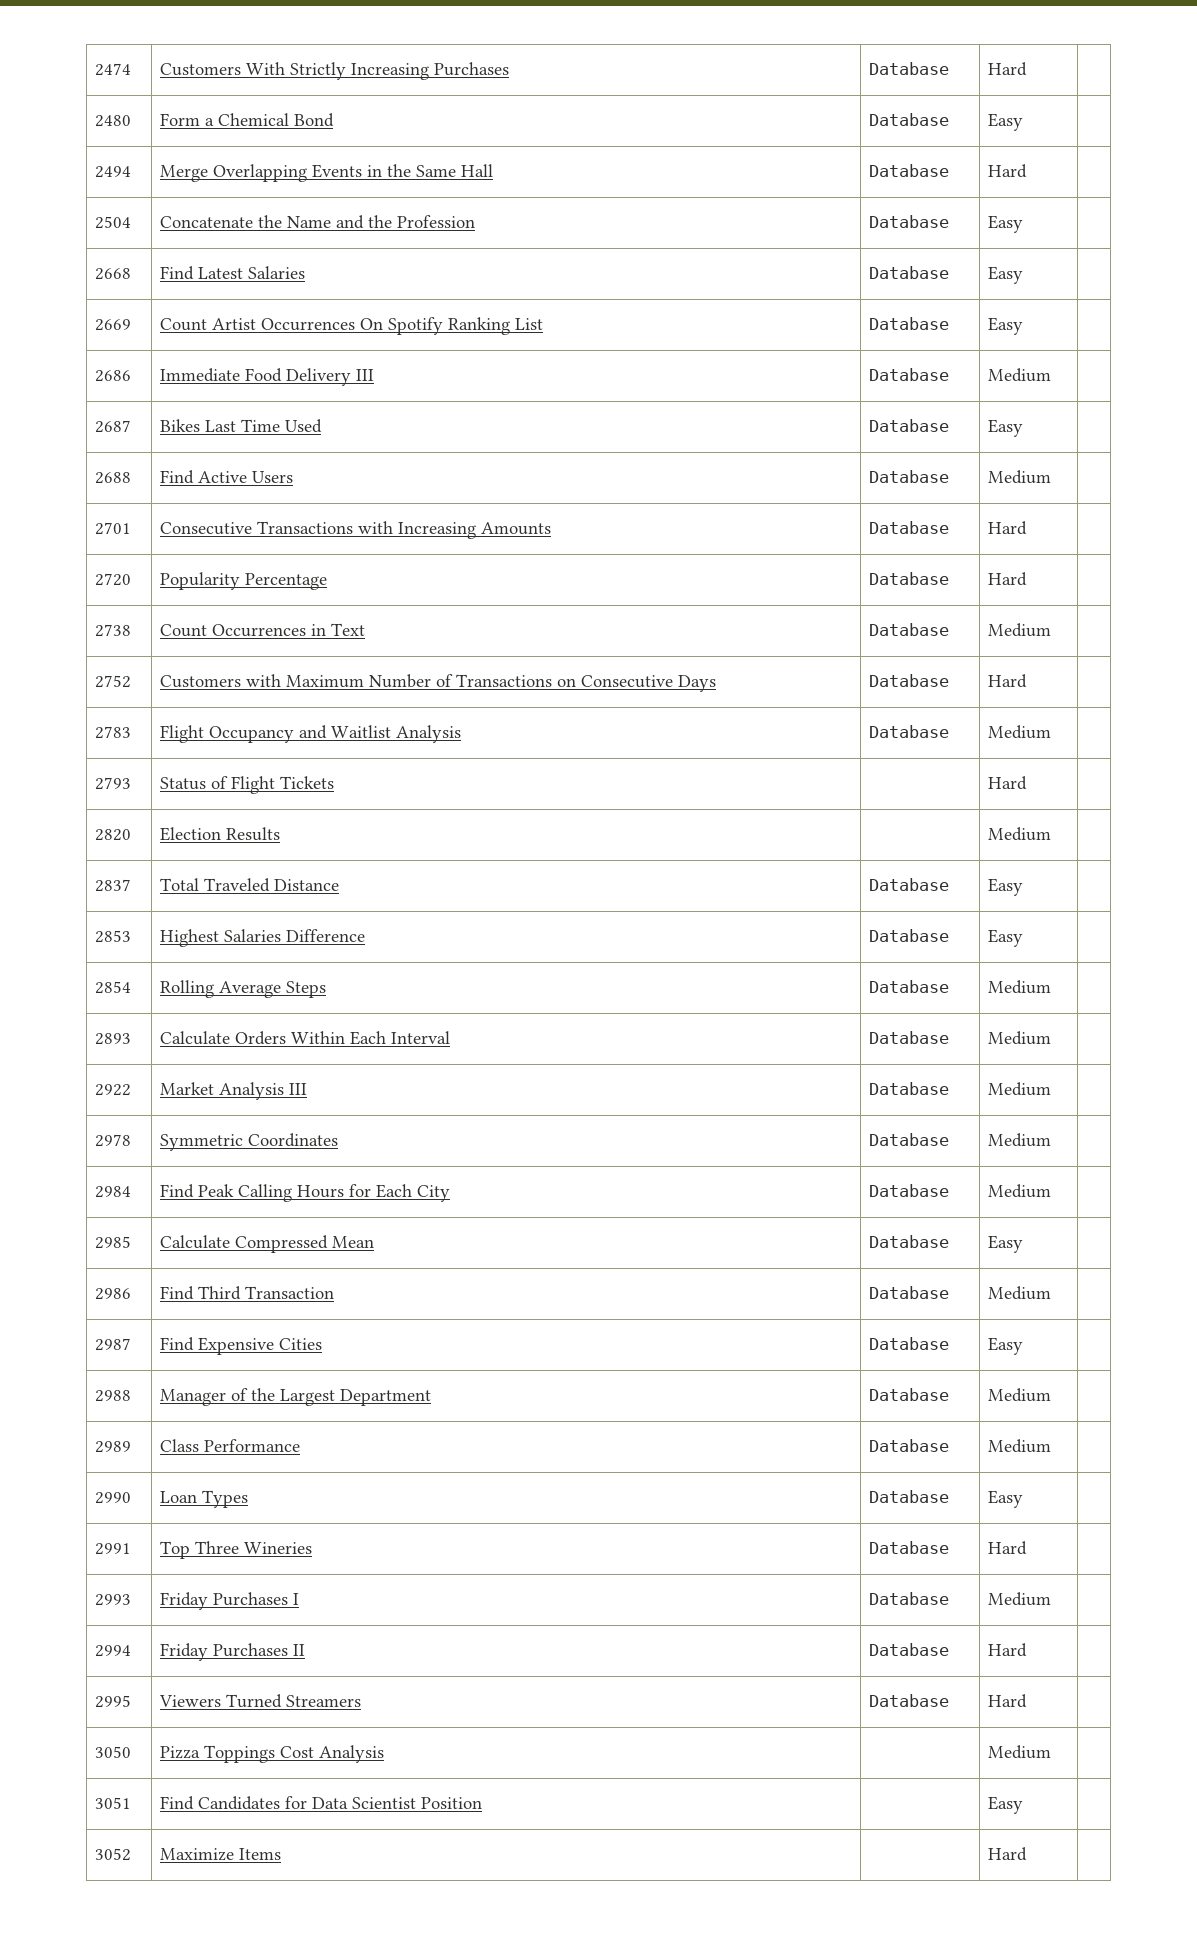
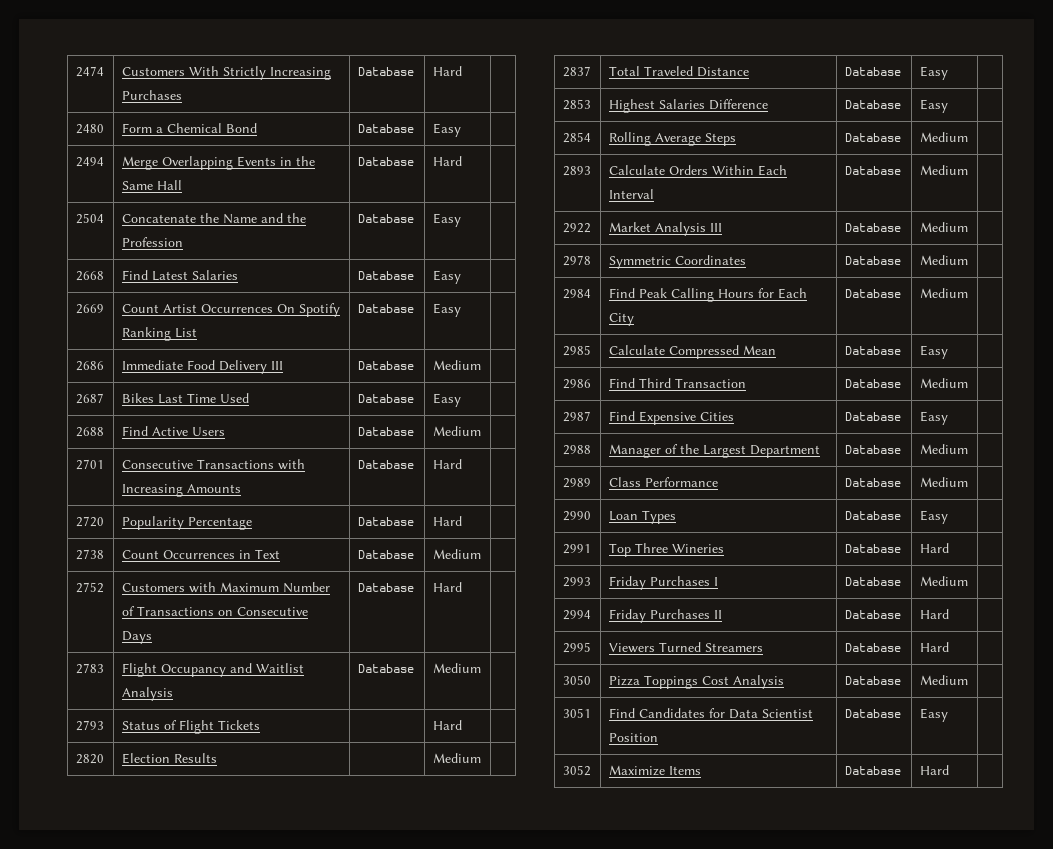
(384, 1754) none -> [844,676,901,685] Database
(482, 1803) none -> [844,709,901,718] Database
(281, 1854) none -> [844,766,901,775] Database

